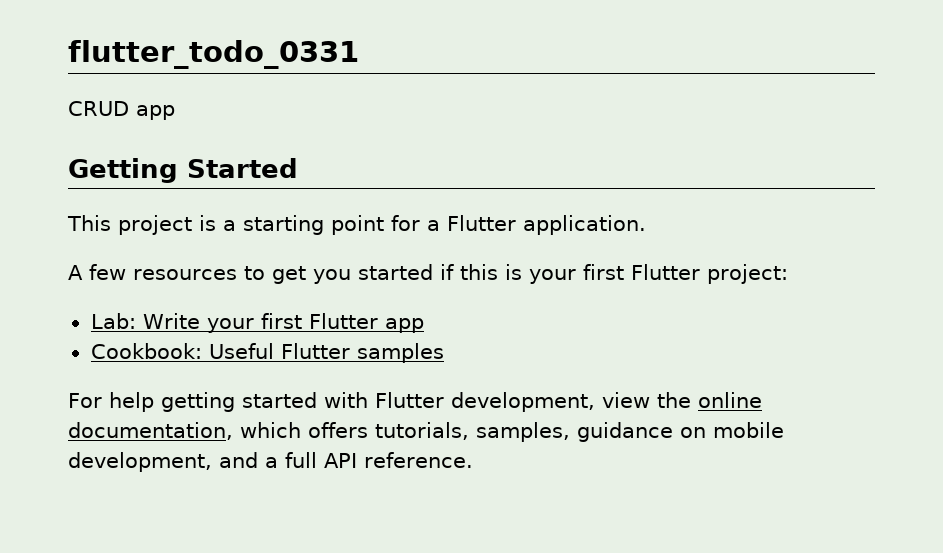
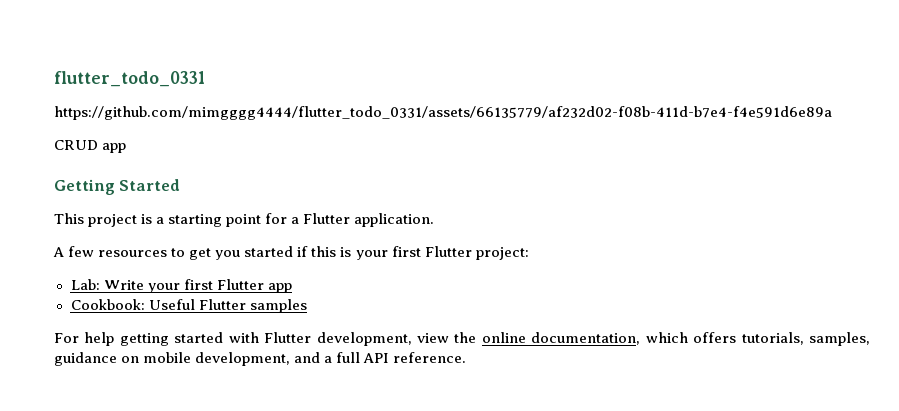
(359, 54) none -> [54,106,832,120] // https://github.com/mimgggg4444/flutter_todo_0331/assets/66135779/af232d02-f08b-411d-b7e4-f4e591d6e89a

